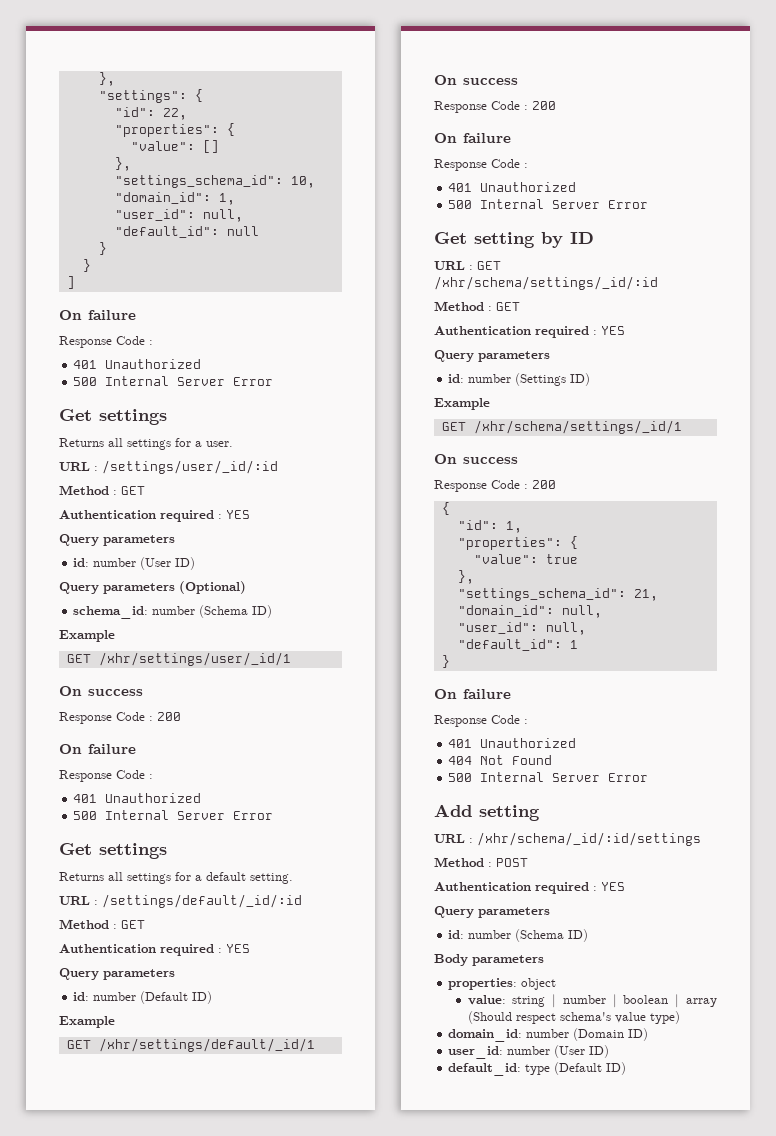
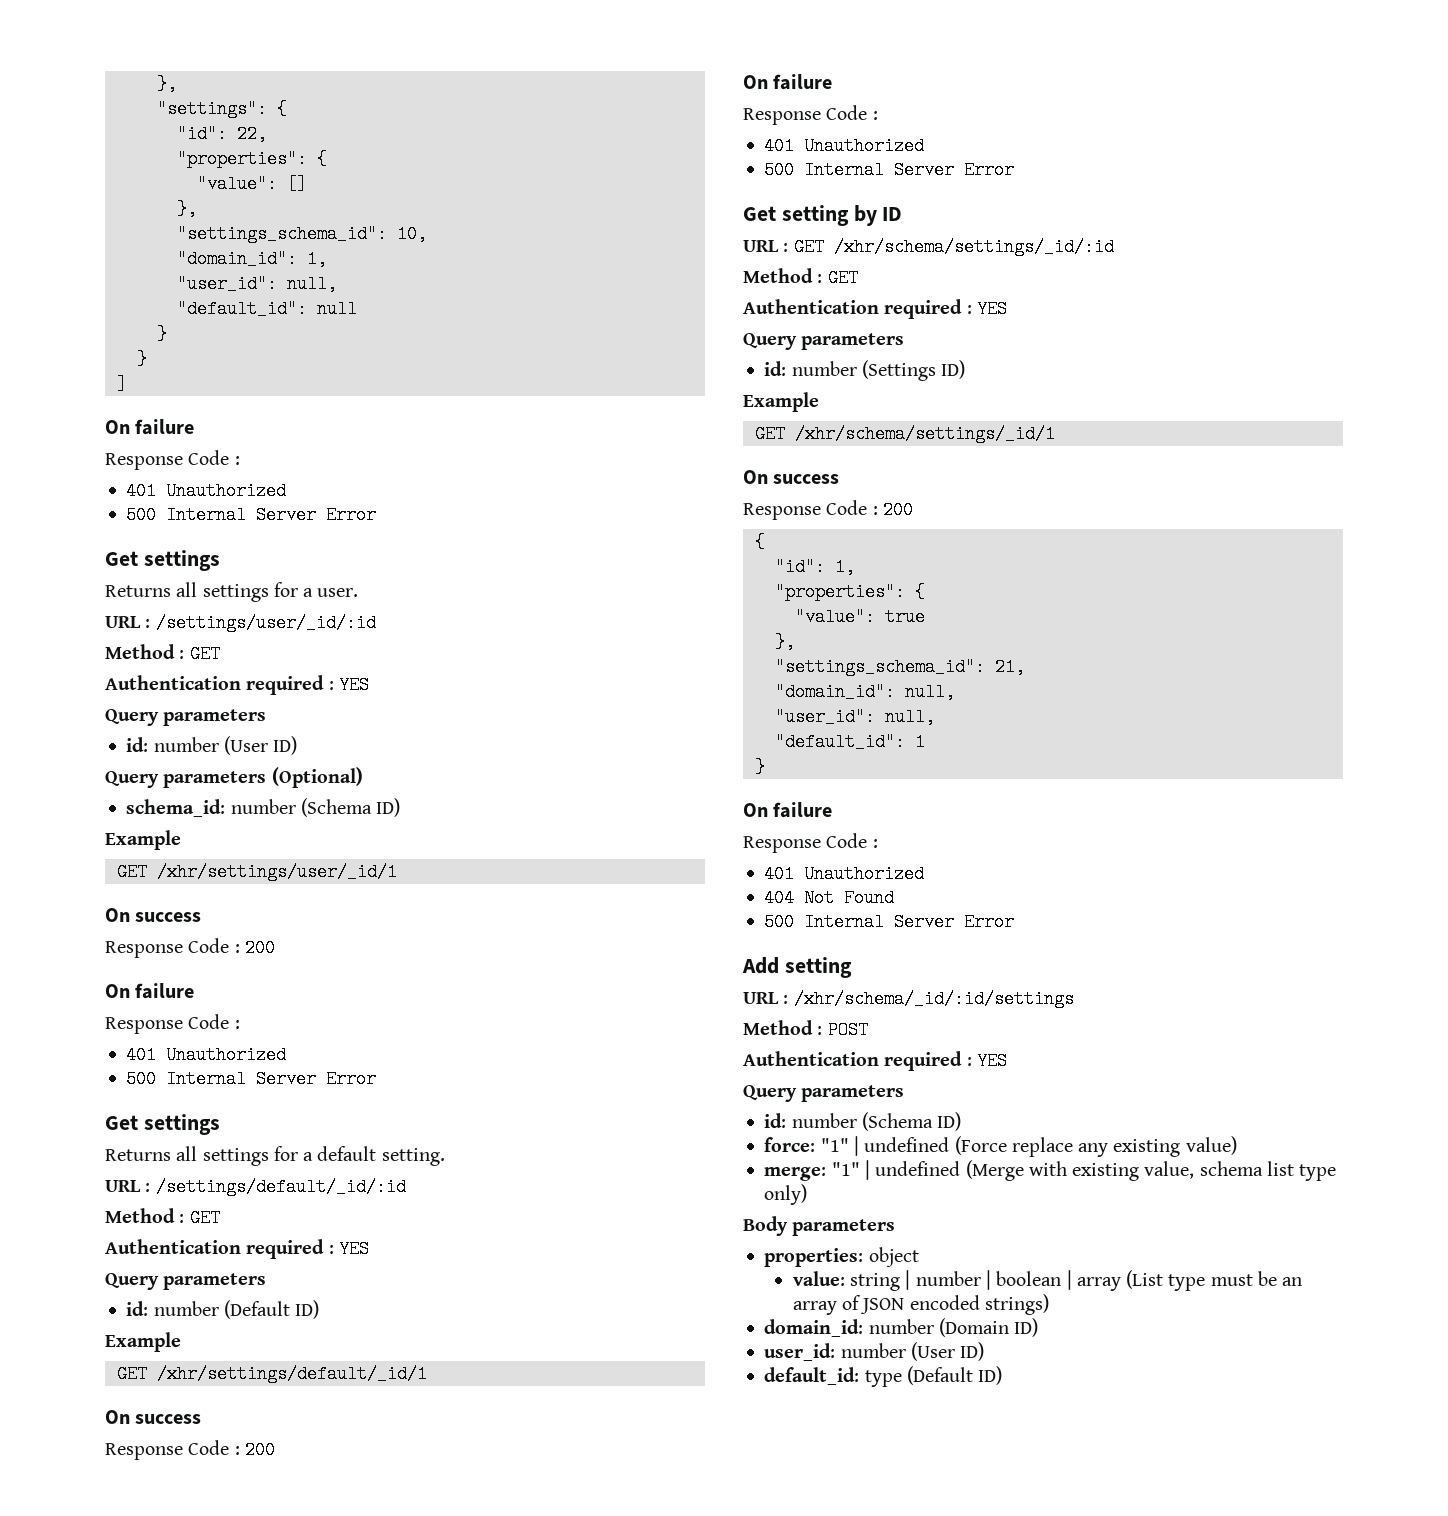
(589, 935) none -> [764,1136,1237,1157] [764,1160,1337,1181] [764,1184,808,1205] // force: "1" | undefined (Force replace any existing value) // merge: "1" | undefined (Merge with existing value, schema list type only)
[467,1011,680,1024] (Should respect schema's value type) -> [1126,1270,1303,1291] [792,1294,1049,1315] (List type must be an array of JSON encoded strings)

